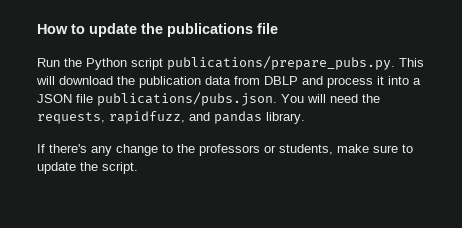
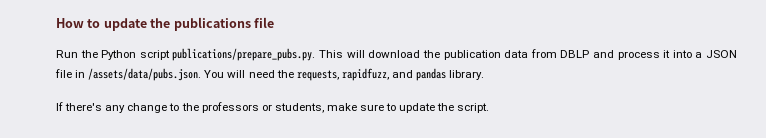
[97,92,277,106] publications/pubs.json. -> [75,68,202,81] in /assets/data/pubs.json.

